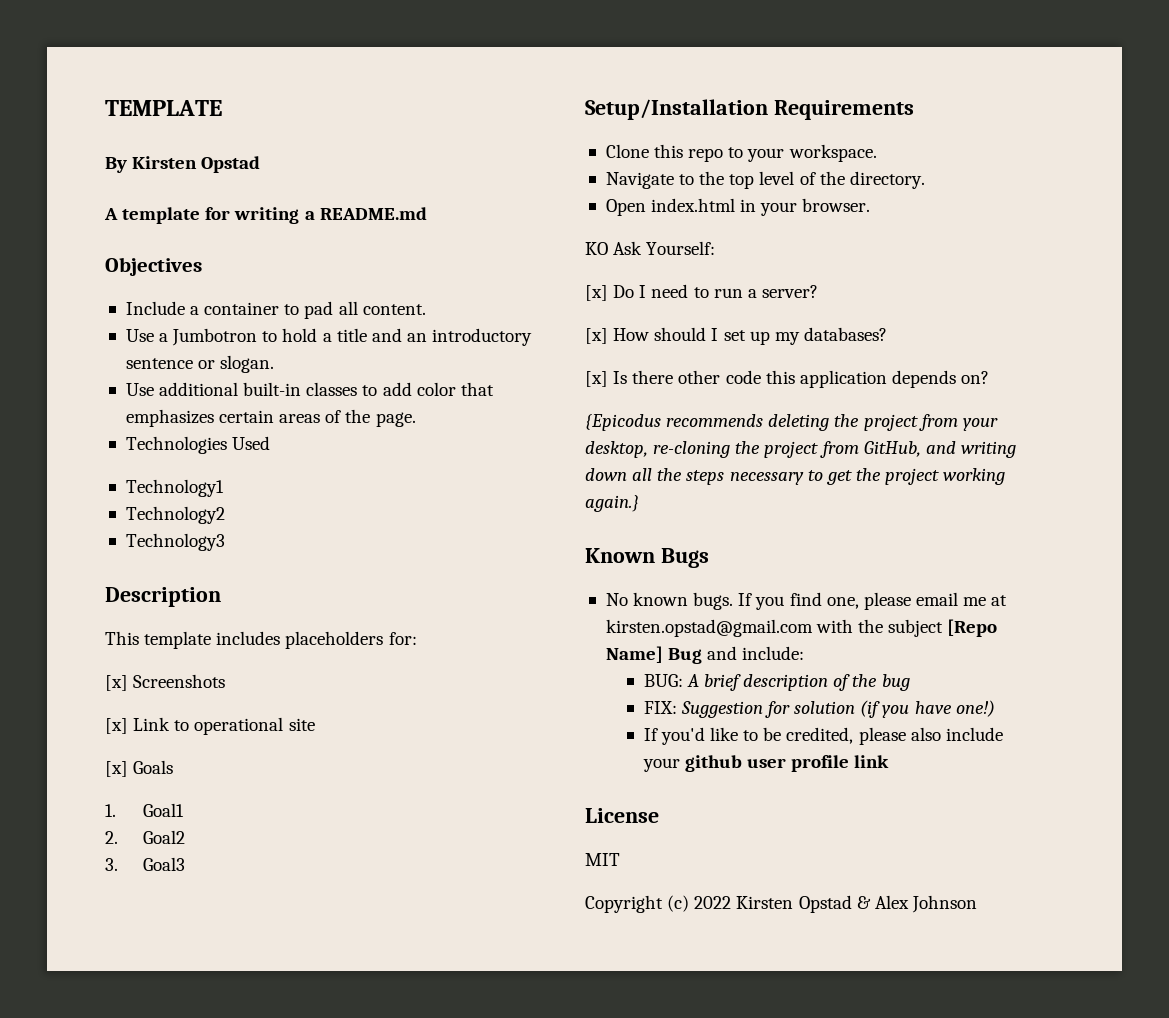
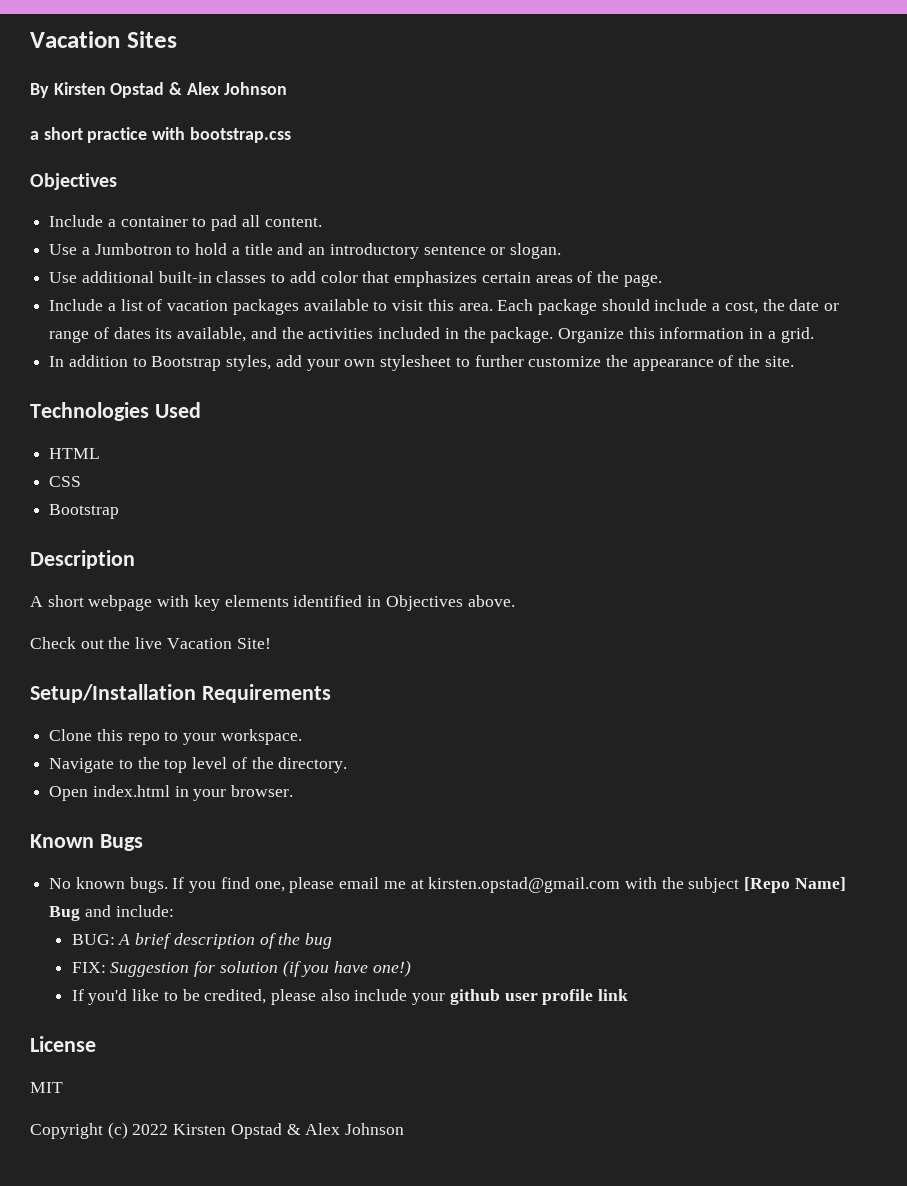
[105,100,222,116] TEMPLATE -> [30,31,177,48] Vacation Sites
[104,207,427,224] // A template for writing a README.md -> [169,82,287,95] [30,127,291,143] & Alex Johnson // a short practice with bootstrap.css
[125,436,271,454] [125,479,224,497] [125,506,225,524] [125,533,225,551] [105,587,221,607] [105,631,417,649] [105,674,226,691] [105,717,315,735] [105,760,174,777] [105,803,184,817] [105,830,185,844] [105,857,185,871] Technologies Used // Technology1 // Technology2 // Technology3 // Description // This template includes placeholders for: // [x] Screenshots // [x] Link to operational site // [x] Goals // 1. Goal1 // 2. Goal2 // 3. Goal3 -> [49,299,840,315] [49,327,814,343] [49,355,794,371] [30,402,201,421] [49,448,101,459] [49,476,82,487] [49,504,120,519] [30,550,135,569] [30,595,515,611] [30,637,271,649] Include a list of vacation packages available to visit this area. Each package should include a cost, the date or range of dates its available, and the activities included in the package. Organize this information in a grid. // In addition to Bootstrap styles, add your own stylesheet to further customize the appearance of the site. // Technologies Used // HTML // CSS // Bootstrap // Description // A short webpage with key elements identified in Objectives above. // Check out the live Vacation Site!
[585,241,716,255] [585,284,818,301] [585,327,887,345] [585,370,990,388] [585,414,998,431] [585,441,1016,458] [585,468,1006,485] [585,495,639,512] // KO Ask Yourself: // [x] Do I need to run a server? // [x] How should I set up my databases? // [x] Is there other code this application depends on? // {Epicodus recommends deleting the project from your desktop, re-cloning the project from GitHub, and writing down all the steps necessary to get the project working again.} -> (294, 791) none

